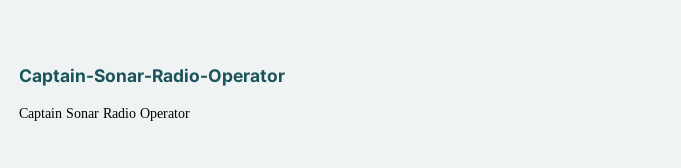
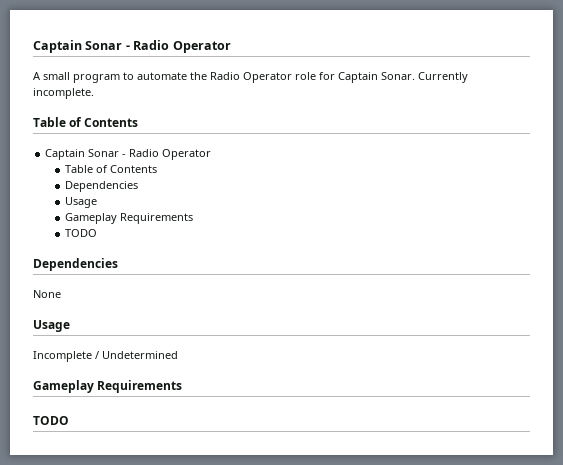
[19,68,285,86] [19,108,190,121] Captain-Sonar-Radio-Operator // Captain Sonar Radio Operator -> [33,40,231,53] [33,72,468,83] [33,88,94,99] [33,117,139,127] [45,149,212,160] [65,165,158,173] [65,181,139,192] [65,197,98,208] [65,213,194,224] [65,229,98,237] [33,258,118,271] [33,290,61,298] [33,320,70,332] [33,351,178,362] [33,380,183,393] [33,416,69,425] Captain Sonar - Radio Operator // A small program to automate the Radio Operator role for Captain Sonar. Currently incomplete. // Table of Contents // Captain Sonar - Radio Operator // Table of Contents // Dependencies // Usage // Gameplay Requirements // TODO // Dependencies // None // Usage // Incomplete / Undetermined // Gameplay Requirements // TODO

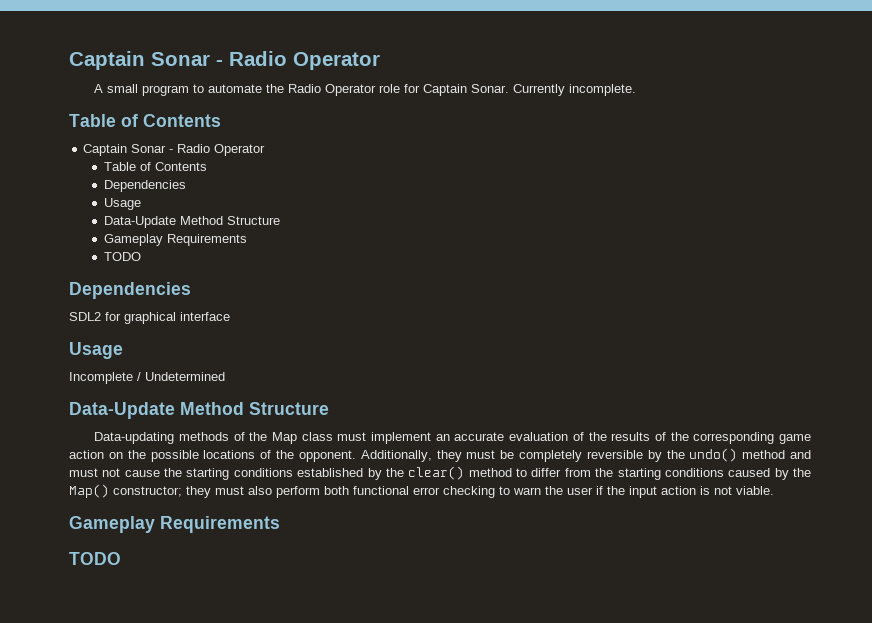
(98, 202) none -> [103,216,280,228] // Data-Update Method Structure
[33,290,61,298] // None -> [69,312,230,324] // SDL2 for graphical interface
(178, 355) none -> [69,402,329,419] [94,432,811,444] [69,448,812,462] [69,466,811,480] [69,484,774,498] // Data-Update Method Structure // Data-updating methods of the Map class must implement an accurate evaluation of the results of the corresponding game action on the possible locations of the opponent. Additionally, they must be completely reversible by the undo() method and must not cause the starting conditions established by the clear() method to differ from the starting conditions caused by the Map() constructor; they must also perform both functional error checking to warn the user if the input action is not viable.

